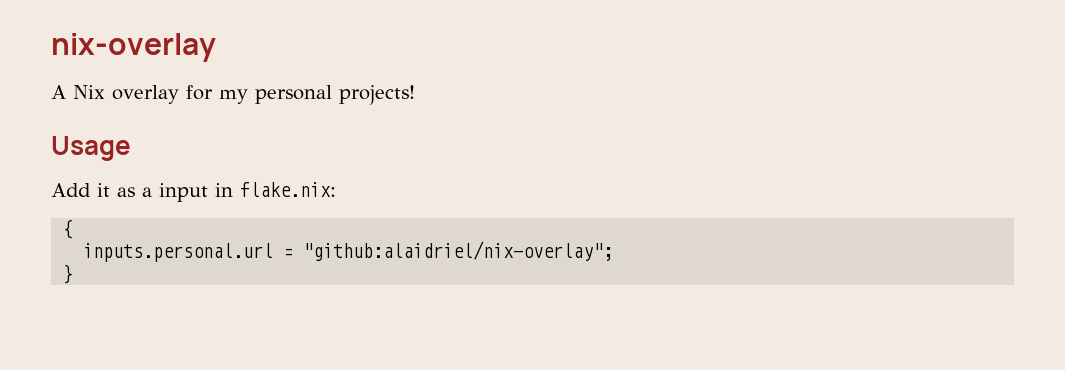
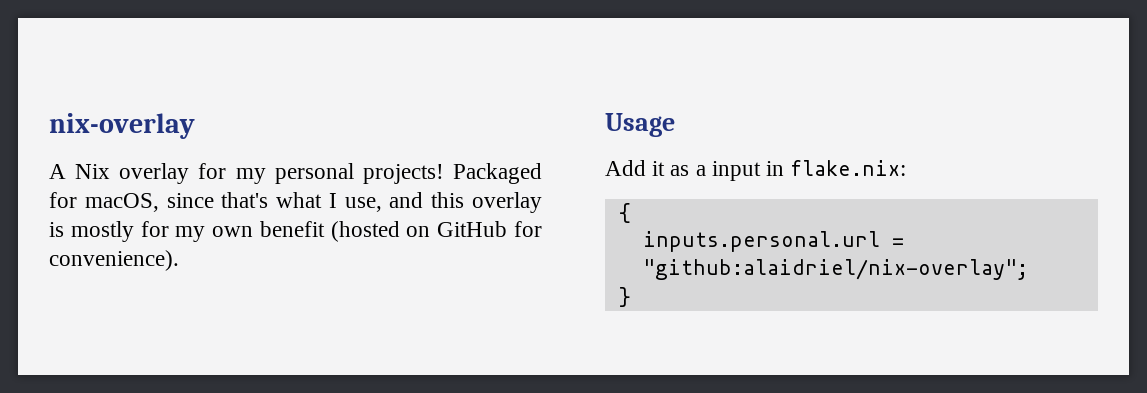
(415, 95) none -> [452,163,542,184] [49,192,542,213] [49,221,542,242] [49,250,179,271] Packaged for macOS, since that's what I use, and this overlay is mostly for my own benefit (hosted on GitHub for convenience).

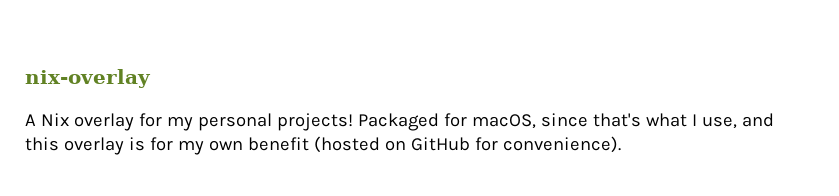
[70,221,134,242] mostly -> (145, 144) none
[605,113,675,137] [605,160,907,181] [618,203,631,223] [642,231,904,252] [642,259,1028,280] [618,287,631,307] // Usage // Add it as a input in flake.nix: // { // inputs.personal.url = "github:alaidriel/nix-overlay"; // } -> (621, 144) none

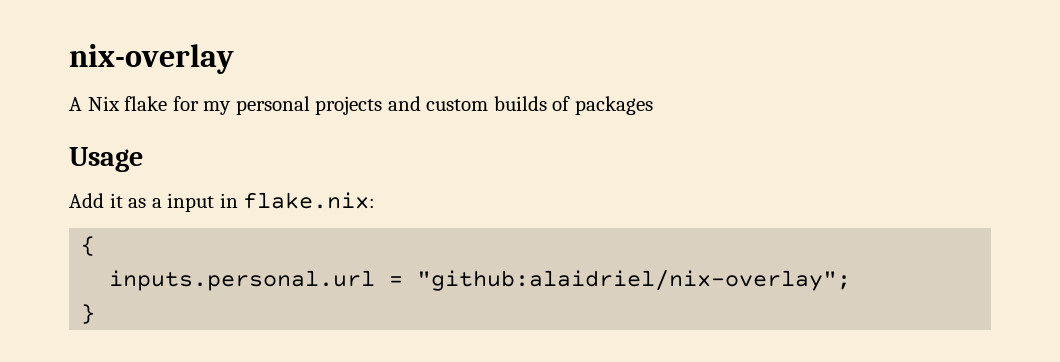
[73,113,134,131] overlay -> [124,96,168,111] flake
[276,113,774,131] [25,136,621,155] projects! Packaged for macOS, since that's what I use, and this overlay is for my own benefit (hosted on GitHub for convenience). -> [315,96,653,115] [69,147,143,172] [69,192,376,212] [81,236,96,256] [109,270,852,291] [81,304,96,324] projects and custom builds of packages // Usage // Add it as a input in flake.nix: // { // inputs.personal.url = "github:alaidriel/nix-overlay"; // }

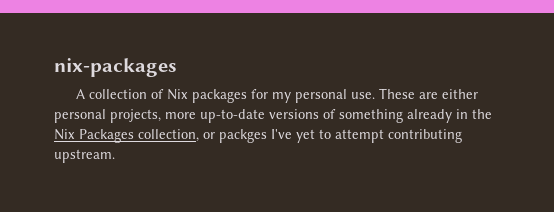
[69,44,234,74] nix-overlay -> [54,58,177,77] nix-packages
[87,96,653,115] [69,147,143,172] [69,192,376,212] [81,236,96,256] [109,270,852,291] [81,304,96,324] Nix flake for my personal projects and custom builds of packages // Usage // Add it as a input in flake.nix: // { // inputs.personal.url = "github:alaidriel/nix-overlay"; // } -> [88,88,478,103] [54,109,492,123] [54,129,462,143] [54,149,115,163] collection of Nix packages for my personal use. These are either personal projects, more up-to-date versions of something already in the Nix Packages collection, or packges I've yet to attempt contributing upstream.

